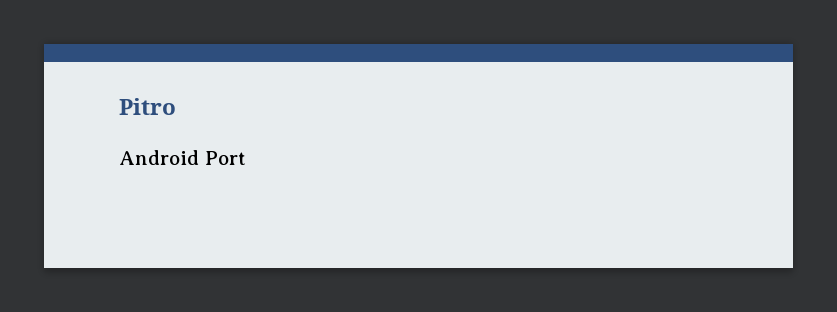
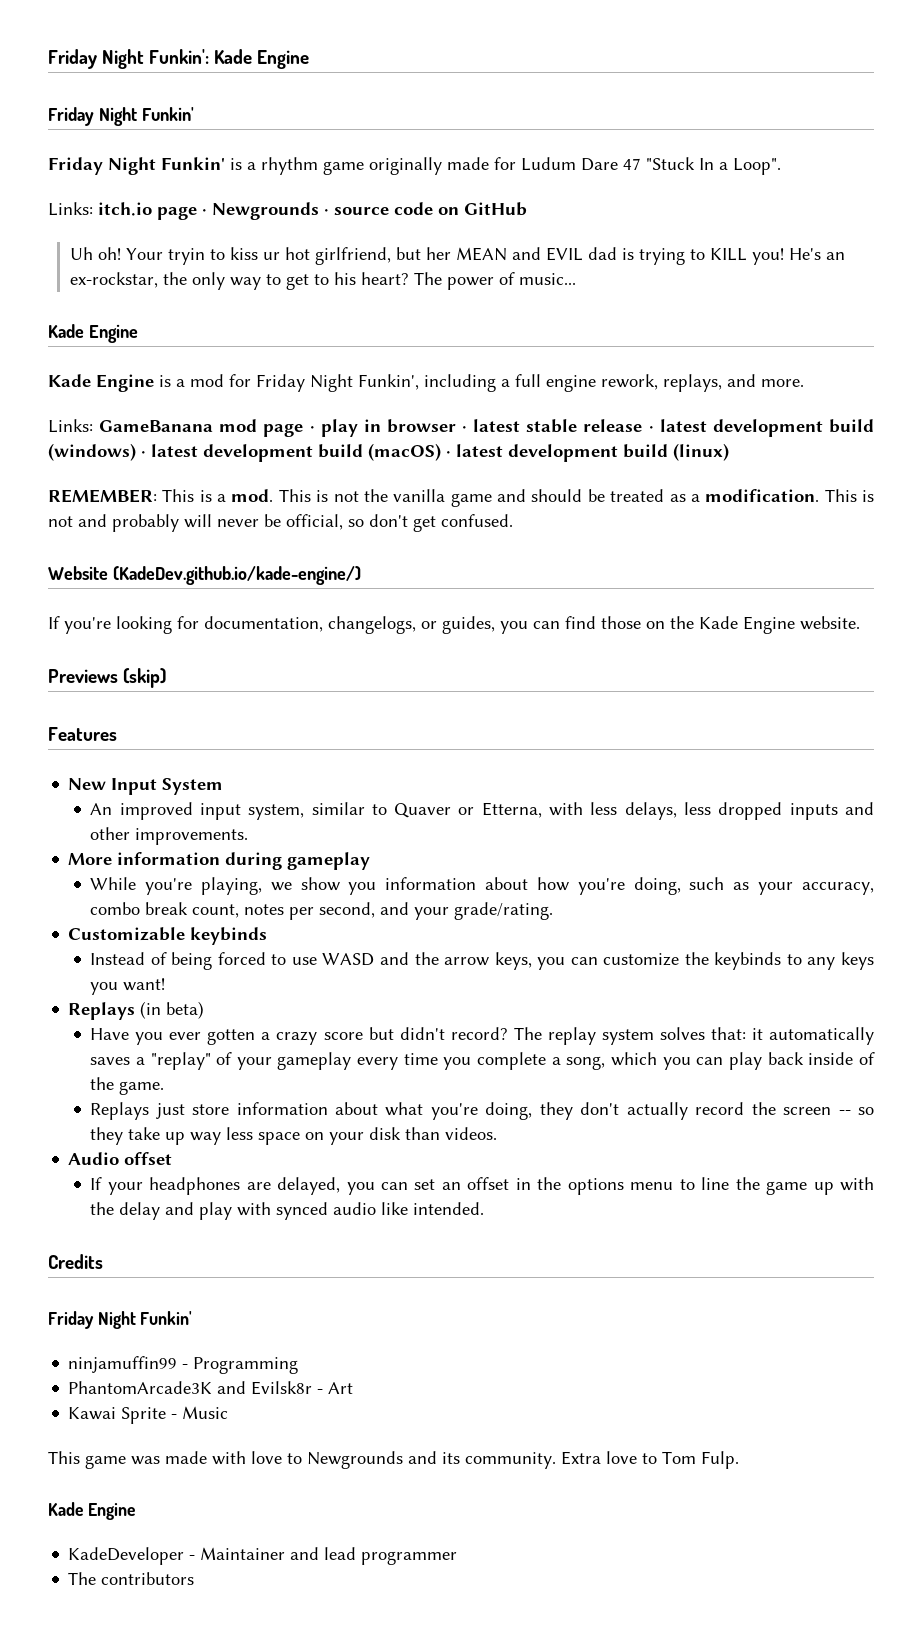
[119,98,176,115] [119,150,246,165] Pitro // Android Port -> [48,49,310,69] [48,107,194,126] [48,157,781,175] [48,202,527,220] [69,247,845,265] [69,272,576,290] [48,324,138,343] [48,374,804,392] [48,419,874,437] [48,443,729,462] [48,489,874,507] [48,514,513,532] [48,566,361,585] [48,616,860,634] [48,668,167,688] [48,727,117,741] [68,778,224,795] [90,802,875,820] [90,827,249,845] [68,852,371,870] [90,877,874,895] [90,902,554,920] [68,927,268,945] [90,952,874,970] [90,978,166,995] [68,1001,205,1020] [90,1027,875,1045] [90,1052,875,1070] [90,1077,165,1095] [90,1102,875,1120] [90,1127,498,1145] [68,1152,173,1165] [90,1177,874,1195] [90,1202,485,1220] [48,1254,103,1269] [48,1311,193,1329] [68,1356,299,1374] [68,1381,354,1395] [68,1406,229,1424] [48,1451,739,1469] [48,1502,135,1520] [68,1547,458,1565] [68,1572,195,1585] Friday Night Funkin': Kade Engine // Friday Night Funkin' // Friday Night Funkin' is a rhythm game originally made for Ludum Dare 47 "Stuck In a Loop". // Links: itch.io page ⋅ Newgrounds ⋅ source code on GitHub // Uh oh! Your tryin to kiss ur hot girlfriend, but her MEAN and EVIL dad is trying to KILL you! He's an ex-rockstar, the only way to get to his heart? The power of music... // Kade Engine // Kade Engine is a mod for Friday Night Funkin', including a full engine rework, replays, and more. // Links: GameBanana mod page ⋅ play in browser ⋅ latest stable release ⋅ latest development build (windows) ⋅ latest development build (macOS) ⋅ latest development build (linux) // REMEMBER: This is a mod. This is not the vanilla game and should be treated as a modification. This is not and probably will never be official, so don't get confused. // Website (KadeDev.github.io/kade-engine/) // If you're looking for documentation, changelogs, or guides, you can find those on the Kade Engine website. // Previews (skip) // Features // New Input System // An improved input system, similar to Quaver or Etterna, with less delays, less dropped inputs and other improvements. // More information during gameplay // While you're playing, we show you information about how you're doing, such as your accuracy, combo break count, notes per second, and your grade/rating. // Customizable keybinds // Instead of being forced to use WASD and the arrow keys, you can customize the keybinds to any keys you want! // Replays (in beta) // Have you ever gotten a crazy score but didn't record? The replay system solves that: it automatically saves a "replay" of your gameplay every time you complete a song, which you can play back inside of the game. // Replays just store information about what you're doing, they don't actually record the screen -- so they take up way less space on your disk than videos. // Audio offset // If your headphones are delayed, you can set an offset in the options menu to line the game up with the delay and play with synced audio like intended. // Credits // Friday Night Funkin' // ninjamuffin99 - Programming // PhantomArcade3K and Evilsk8r - Art // Kawai Sprite - Music // This game was made with love to Newgrounds and its community. Extra love to Tom Fulp. // Kade Engine // KadeDeveloper - Maintainer and lead programmer // The contributors

